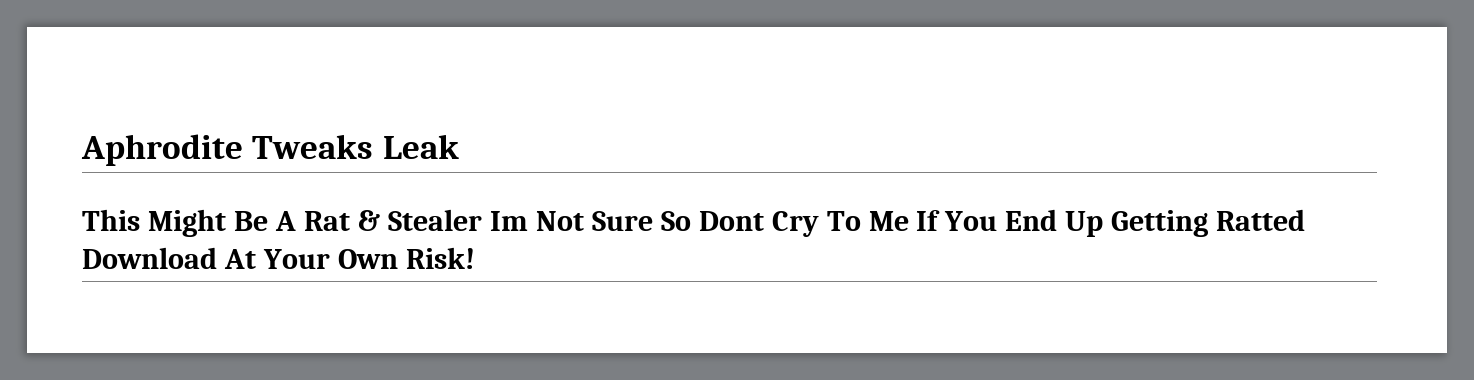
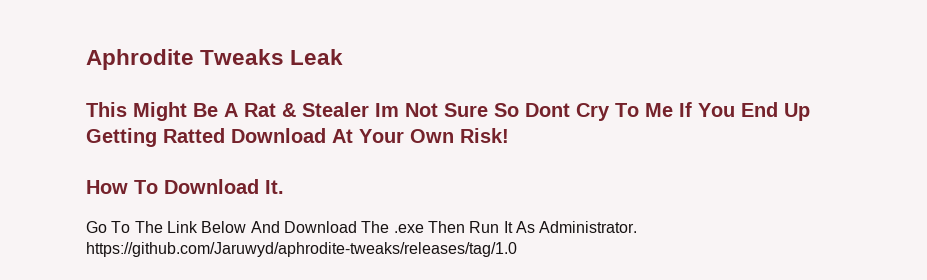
(475, 258) none -> [86,179,284,194] [86,221,638,233] [86,242,517,257] // How To Download It. // Go To The Link Below And Download The .exe Then Run It As Administrator. https://github.com/Jaruwyd/aphrodite-tweaks/releases/tag/1.0

